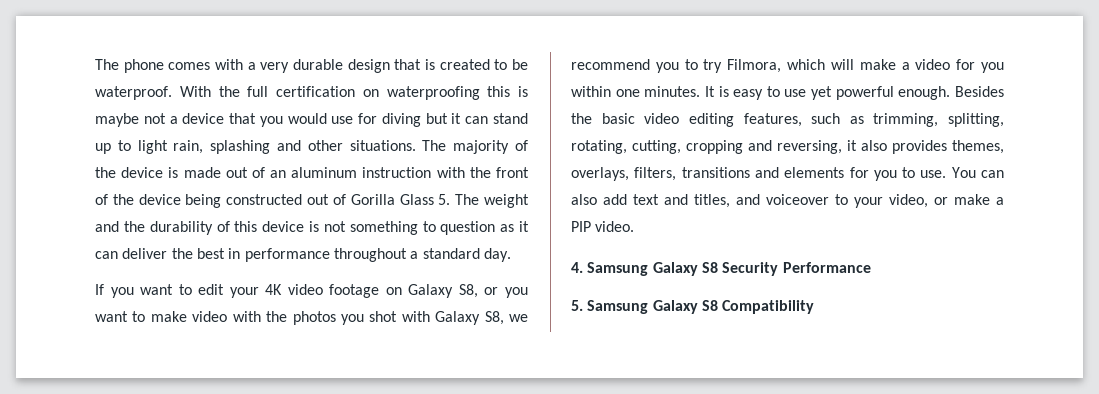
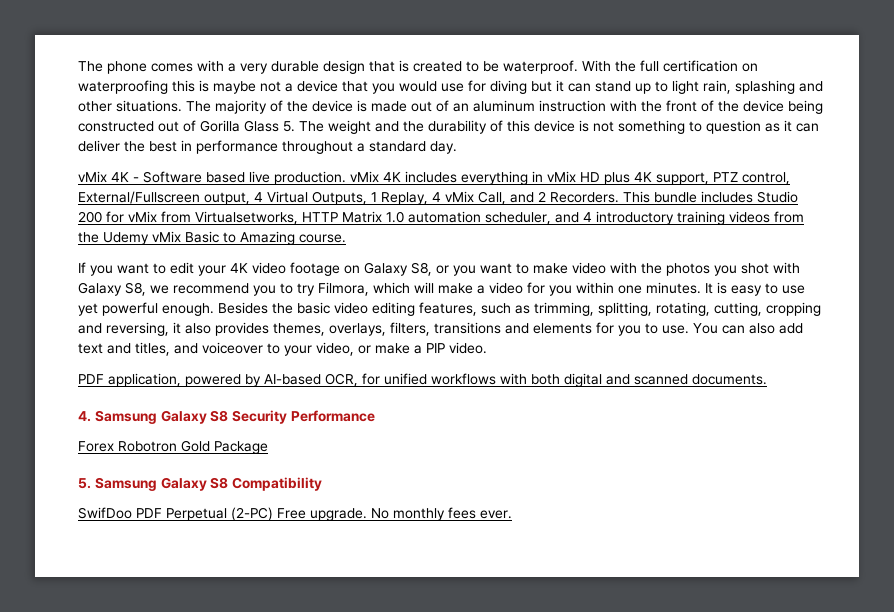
(511, 255) none -> [78,171,790,185] [78,191,798,205] [78,211,804,225] [78,231,346,245] // vMix 4K - Software based live production. vMix 4K includes everything in vMix HD plus 4K support, PTZ control, External/Fullscreen output, 4 Virtual Outputs, 1 Replay, 4 vMix Call, and 2 Recorders. This bundle includes Studio 200 for vMix from Virtualsetworks, HTTP Matrix 1.0 automation scheduler, and 4 introductory training videos from the Udemy vMix Basic to Amazing course.
(635, 226) none -> [78,373,767,387] // PDF application, powered by AI-based OCR, for unified workflows with both digital and scanned documents.
(871, 267) none -> [78,440,268,454] // Forex Robotron Gold Package
(815, 307) none -> [78,507,512,521] // SwifDoo PDF Perpetual (2-PC) Free upgrade. No monthly fees ever.

